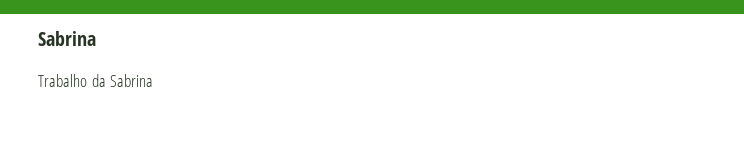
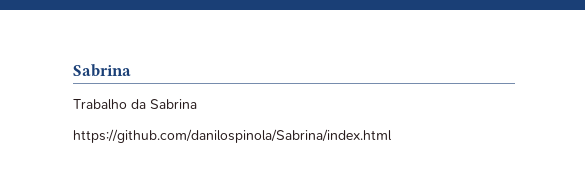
(154, 80) none -> [73,129,392,143] // https://github.com/danilospinola/Sabrina/index.html

